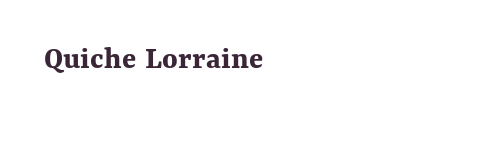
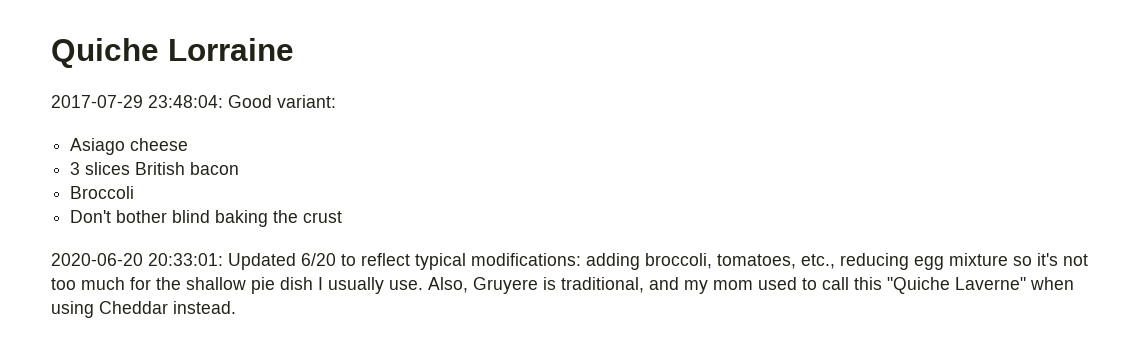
(263, 58) none -> [51,95,336,108] [70,138,189,155] [70,162,240,175] [70,186,135,199] [70,210,343,227] [51,253,1088,270] [51,277,1074,294] [51,301,236,318] // 2017-07-29 23:48:04: Good variant: // Asiago cheese // 3 slices British bacon // Broccoli // Don't bother blind baking the crust // 2020-06-20 20:33:01: Updated 6/20 to reflect typical modifications: adding broccoli, tomatoes, etc., reducing egg mixture so it's not too much for the shallow pie dish I usually use. Also, Gruyere is traditional, and my mom used to call this "Quiche Laverne" when using Cheddar instead.

